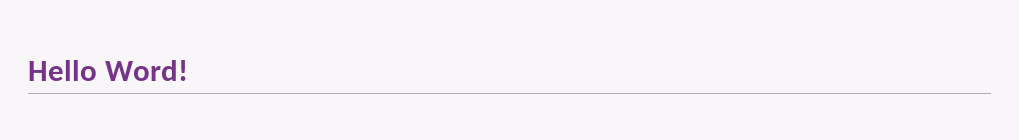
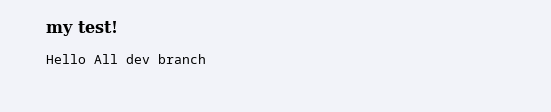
[28,60,189,81] Hello Word! -> [46,21,118,36] [46,54,206,64] my test! // Hello All dev branch

